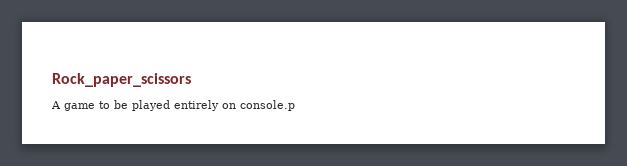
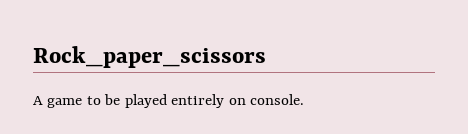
[240,100,295,111] console.p -> [250,94,305,105] console.

